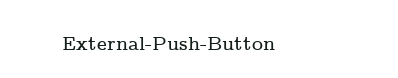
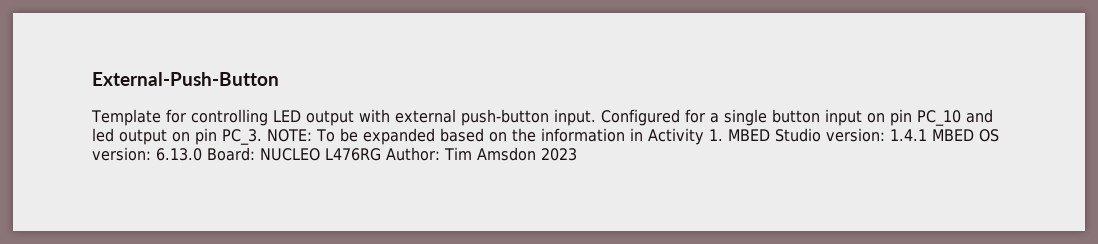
(275, 43) none -> [91,109,993,126] [92,128,999,145] [92,147,577,161] // Template for controlling LED output with external push-button input. Configured for a single button input on pin PC_10 and led output on pin PC_3. NOTE: To be expanded based on the information in Activity 1. MBED Studio version: 1.4.1 MBED OS version: 6.13.0 Board: NUCLEO L476RG Author: Tim Amsdon 2023

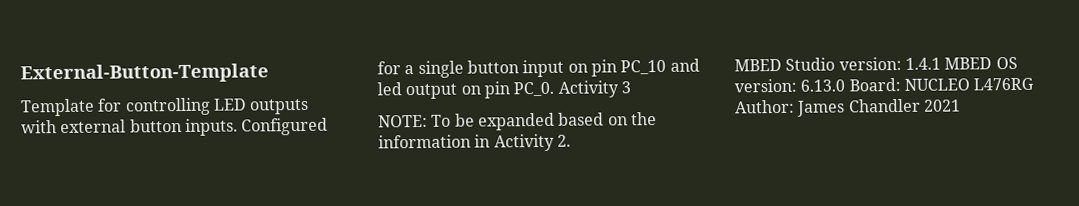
[92,72,279,86] External-Push-Button -> [20,63,269,84] External-Button-Template
[305,110,354,126] output -> [249,98,310,115] outputs
[460,109,596,126] push-button input. -> [129,118,238,136] button inputs.
[222,129,262,145] PC_3. -> [513,80,631,98] PC_0. Activity 3 //
[708,129,723,141] 1. -> [556,134,571,147] 2. //
[444,147,577,161] Tim Amsdon 2023 -> [796,98,961,117] James Chandler 2021

